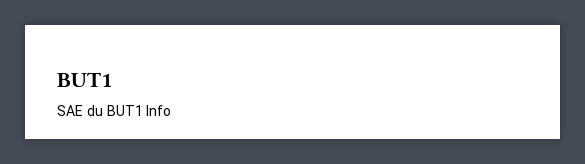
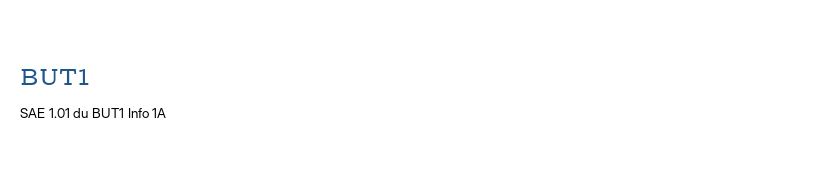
(83, 110) none -> [48,108,70,118] 1.01
(172, 110) none -> [152,108,167,118] 1A

